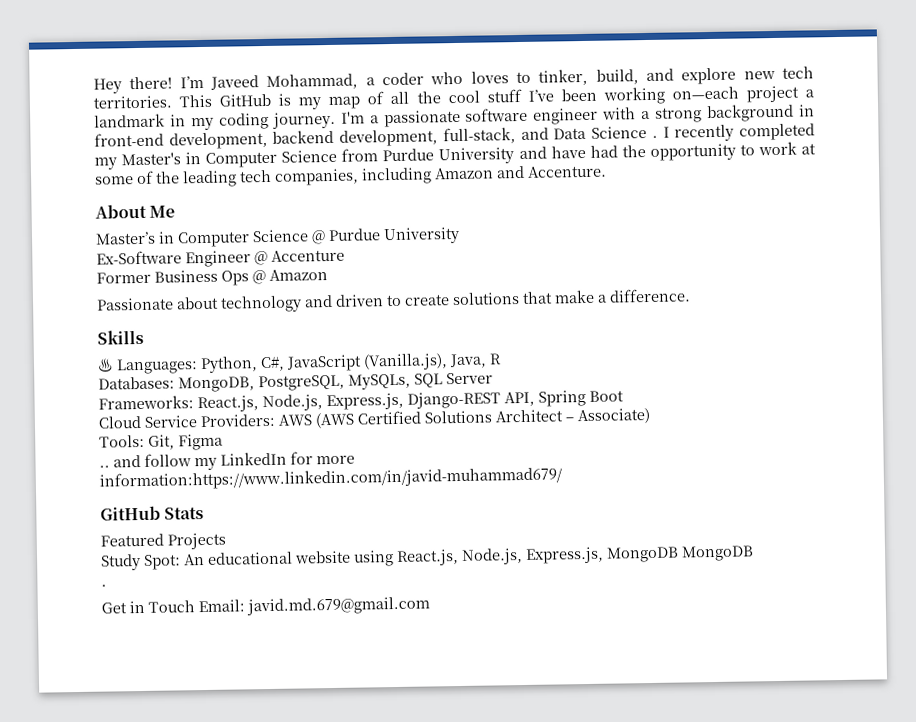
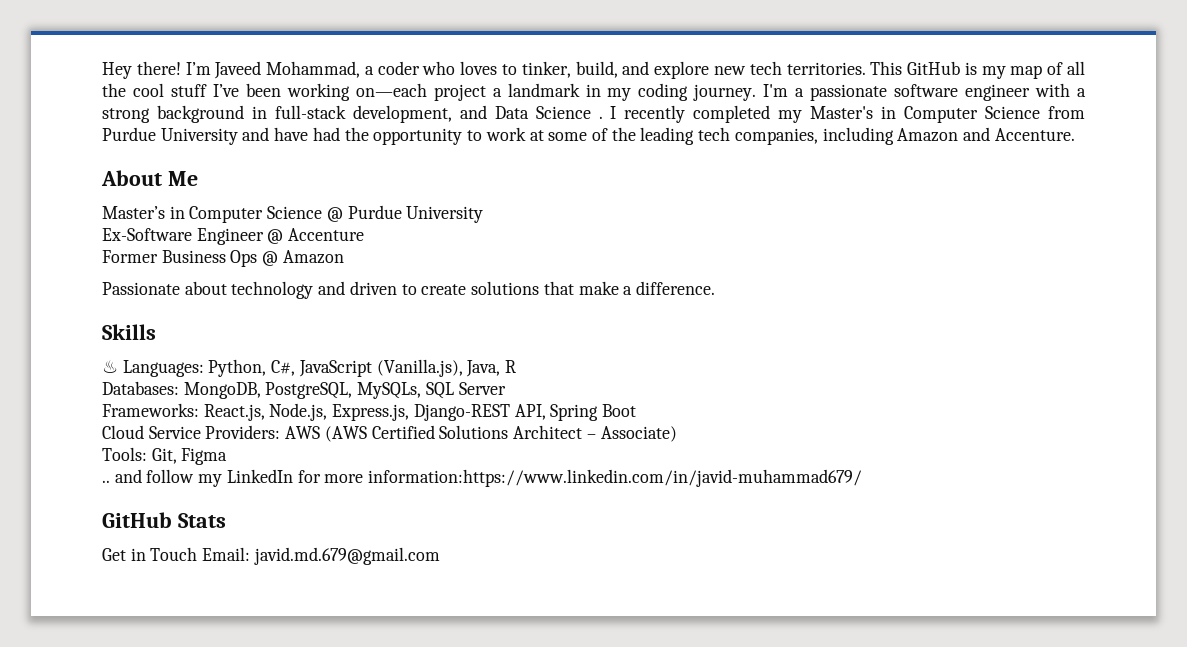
[94,127,516,150] front-end development, backend development, full-stack, -> [274,105,452,123] full-stack development,
[100,532,226,550] [100,545,754,571] [101,584,107,587] // Featured Projects // Study Spot: An educational website using React.js, Node.js, Express.js, MongoDB MongoDB // . -> (226, 520) none

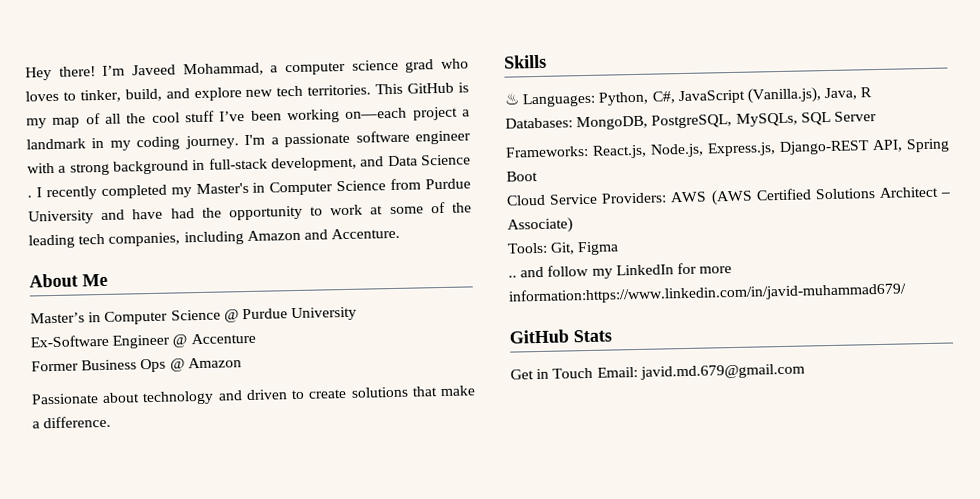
[377,61,420,75] coder -> [284,59,435,76] computer science grad

